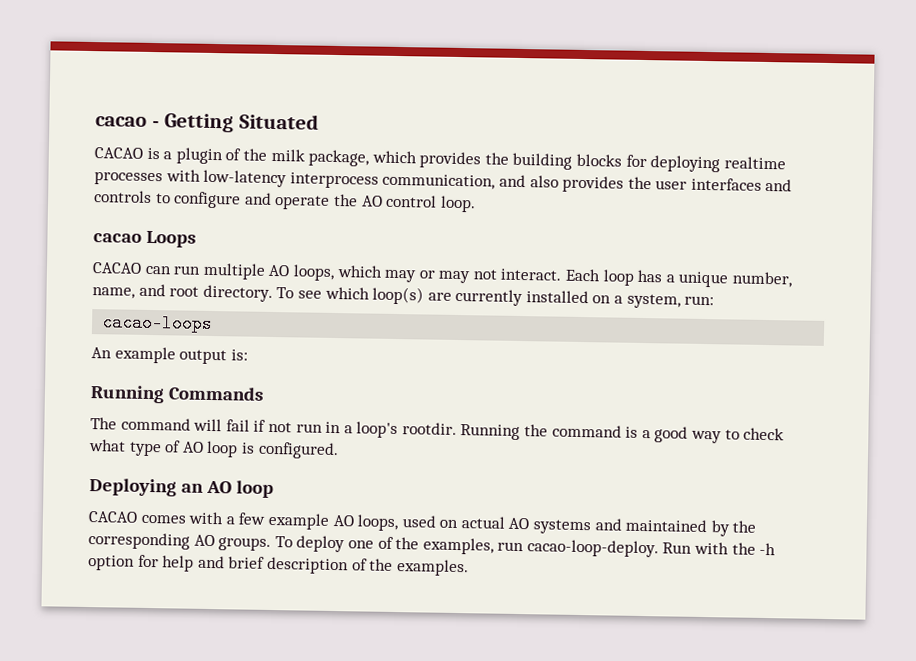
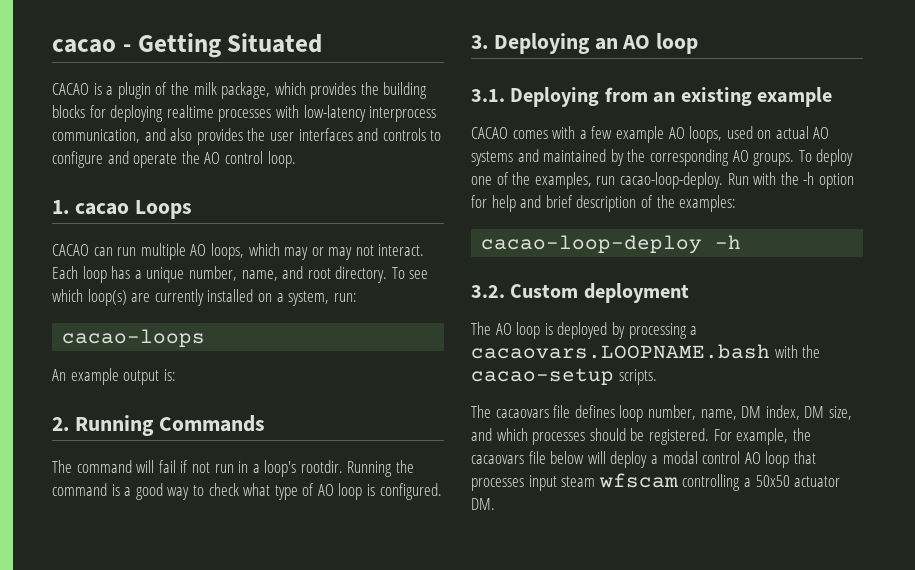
(476, 204) none -> [52,200,69,214] 1.
(248, 355) none -> [52,417,69,431] 2.
(339, 450) none -> [471,35,488,49] 3.
(274, 489) none -> [471,87,832,107] // 3.1. Deploying from an existing example
[396,559,469,577] examples. -> [679,195,737,212] [481,235,742,254] [471,283,689,303] [471,322,698,339] [471,344,821,359] [471,368,657,385] [471,405,852,422] [471,428,811,445] [471,451,816,468] [471,473,841,491] [471,498,495,510] examples: // cacao-loop-deploy -h // 3.2. Custom deployment // The AO loop is deployed by processing a cacaovars.LOOPNAME.bash with the cacao-setup scripts. // The cacaovars file defines loop number, name, DM index, DM size, and which processes should be registered. For example, the cacaovars file below will deploy a modal control AO loop that processes input steam wfscam controlling a 50x50 actuator DM.

